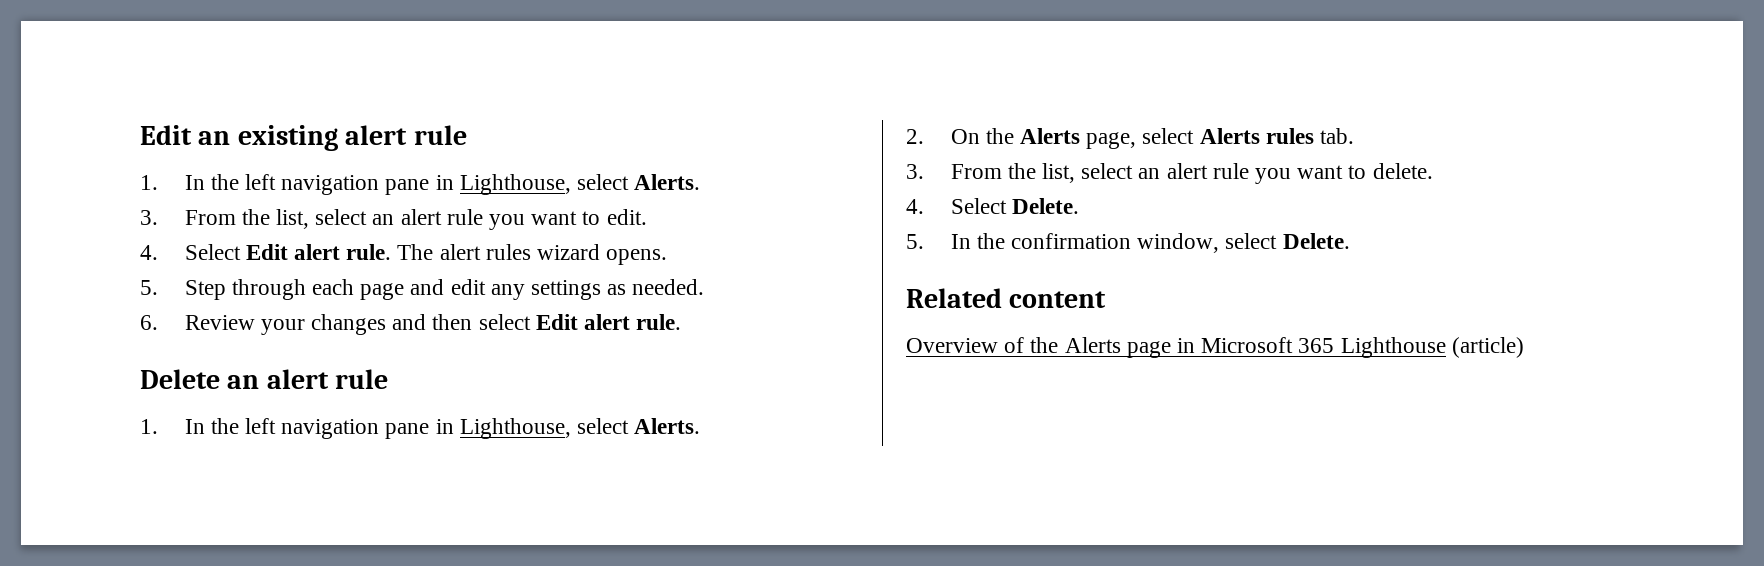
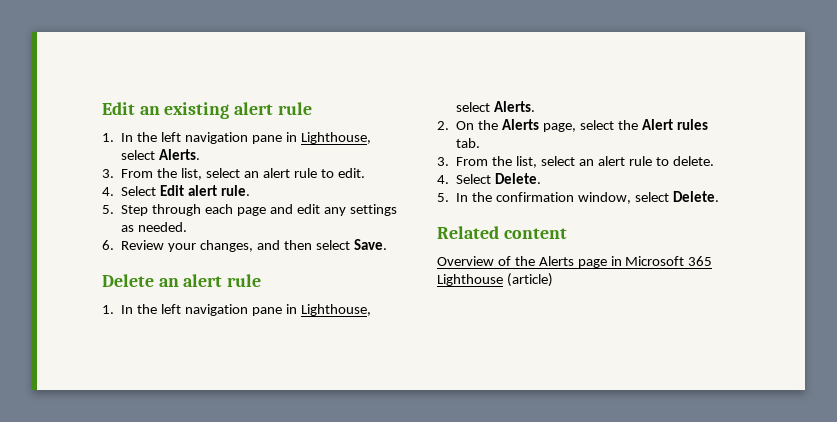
[489,211,578,230] you want -> (317, 173) none
[397,244,668,265] The alert rules wizard opens. -> (250, 190) none
[311,314,387,335] changes -> [200,240,254,252] changes,
[535,314,682,330] Edit alert rule. -> [353,239,387,250] Save.
[1199,128,1260,144] Alerts -> [617,119,673,130] the Alert
[1255,165,1344,184] you want -> (652, 161) none

